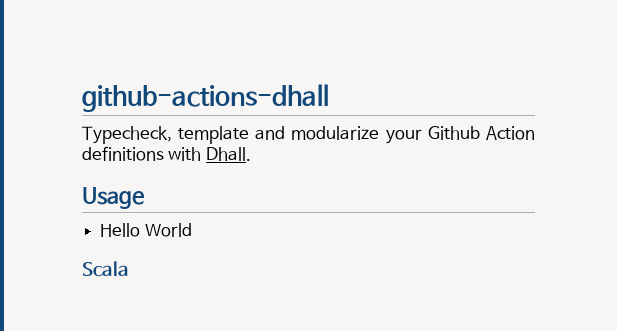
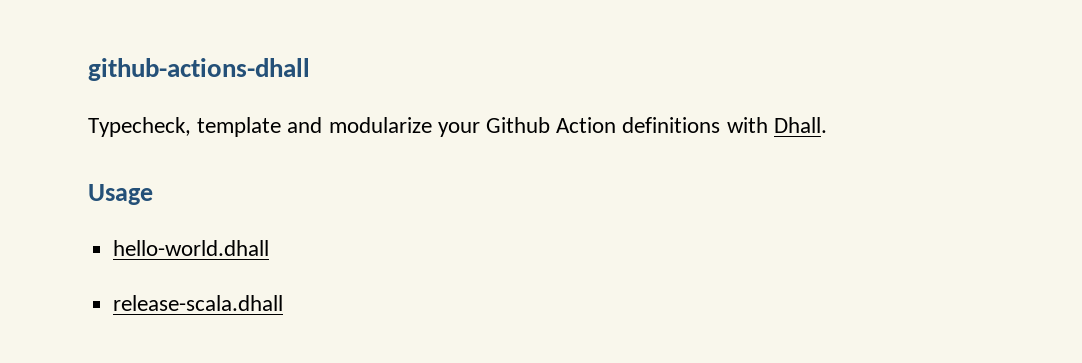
[100,223,192,237] [82,261,129,277] Hello World // Scala -> [113,240,270,256] [113,295,284,311] hello-world.dhall // release-scala.dhall

